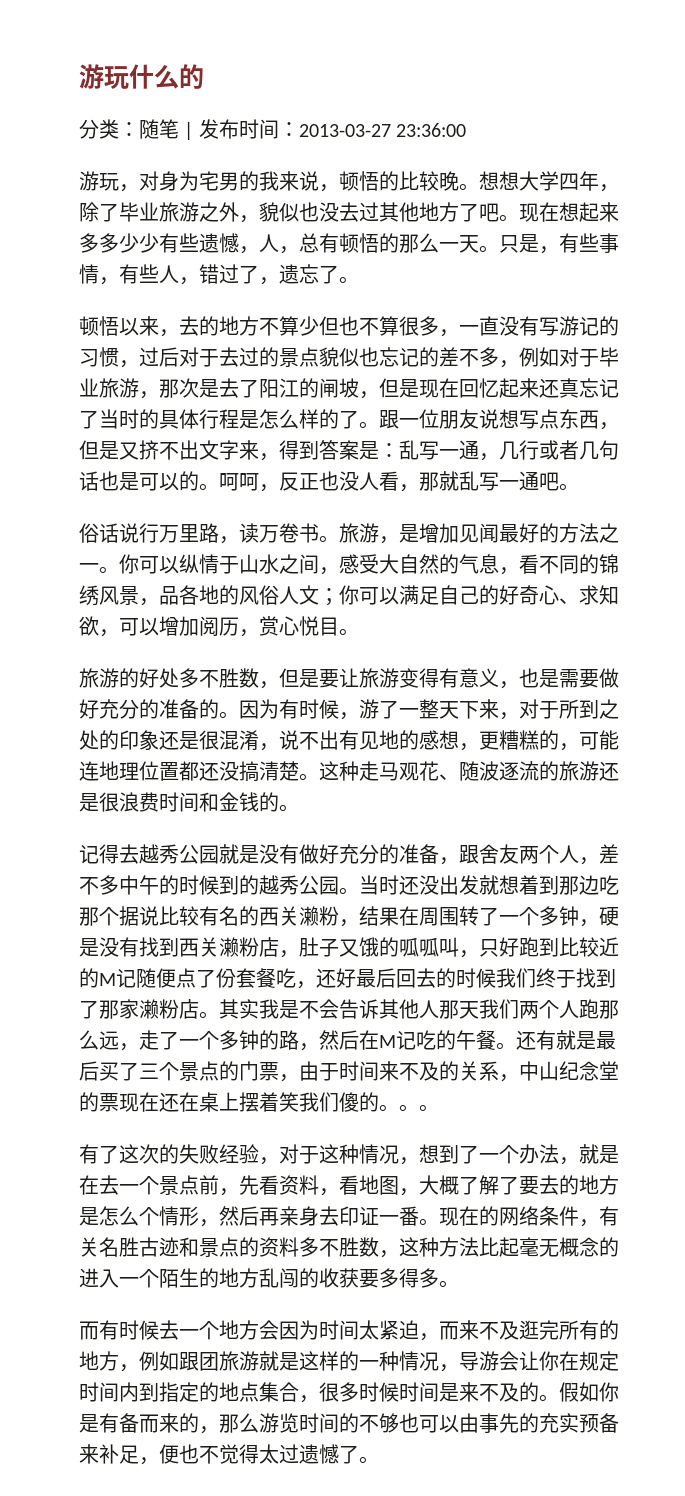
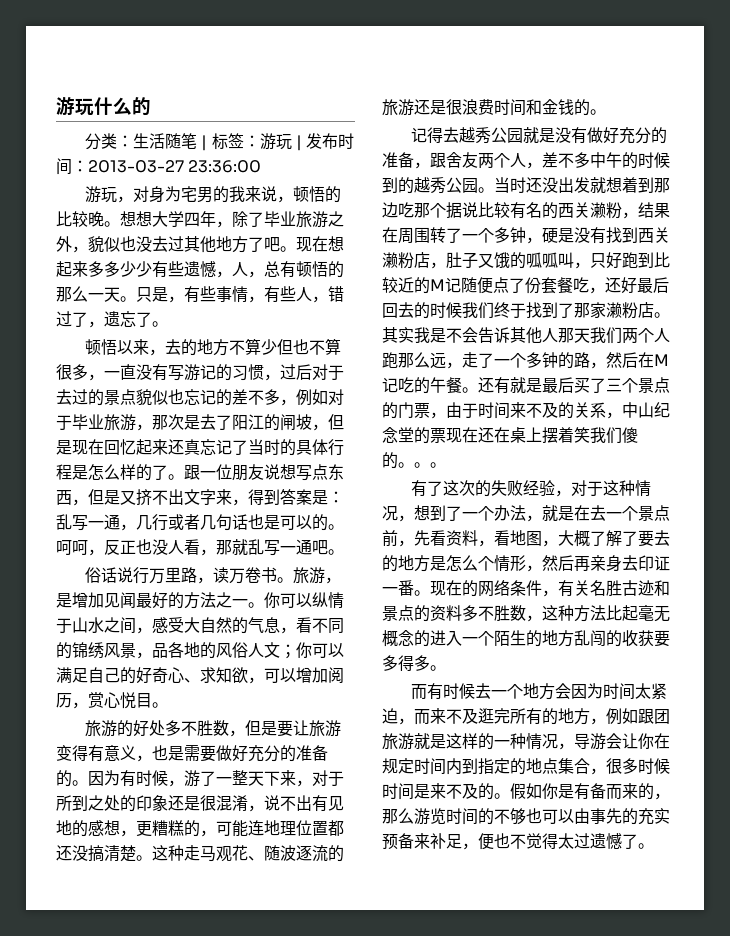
(139, 129) none -> [132,133,165,149] 生活
(194, 131) none -> [211,133,302,151] 标签：游玩 |

